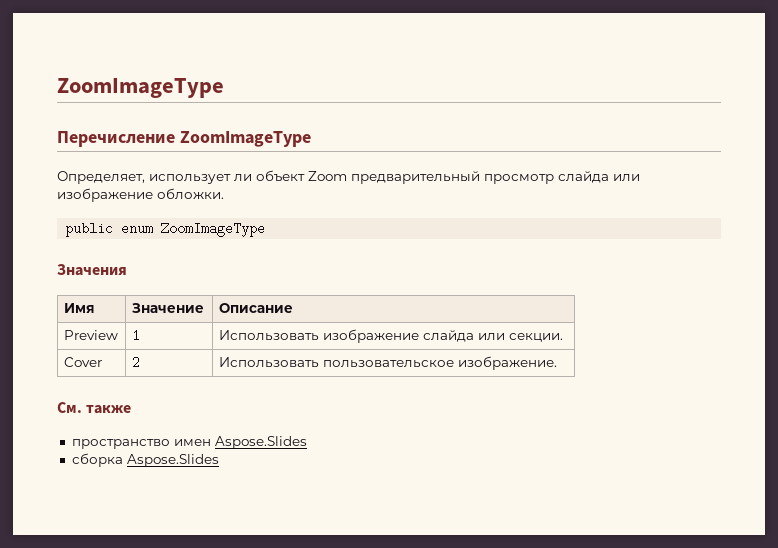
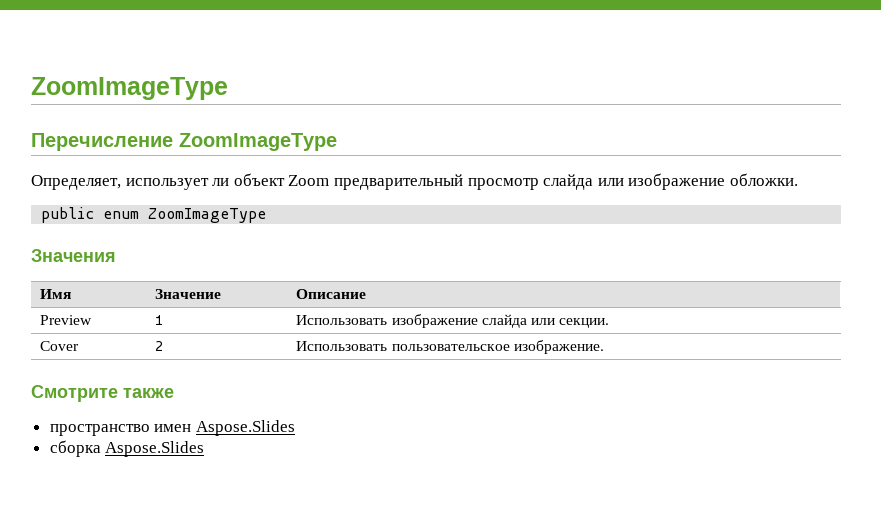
[57,402,82,413] См. -> [31,385,118,402] Смотрите

